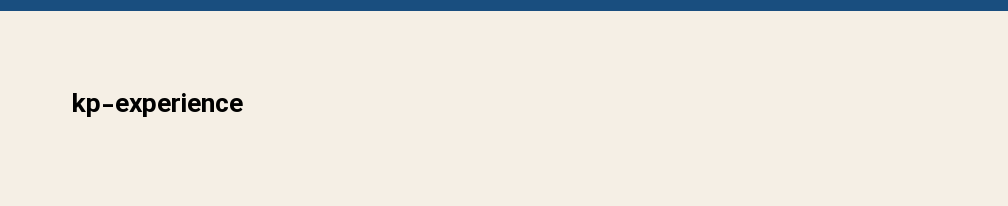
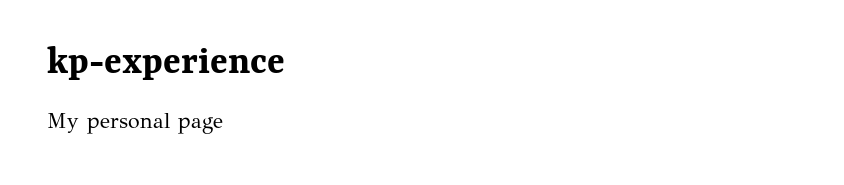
(243, 105) none -> [47,113,223,134] // My personal page

